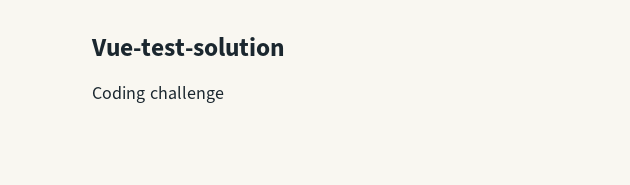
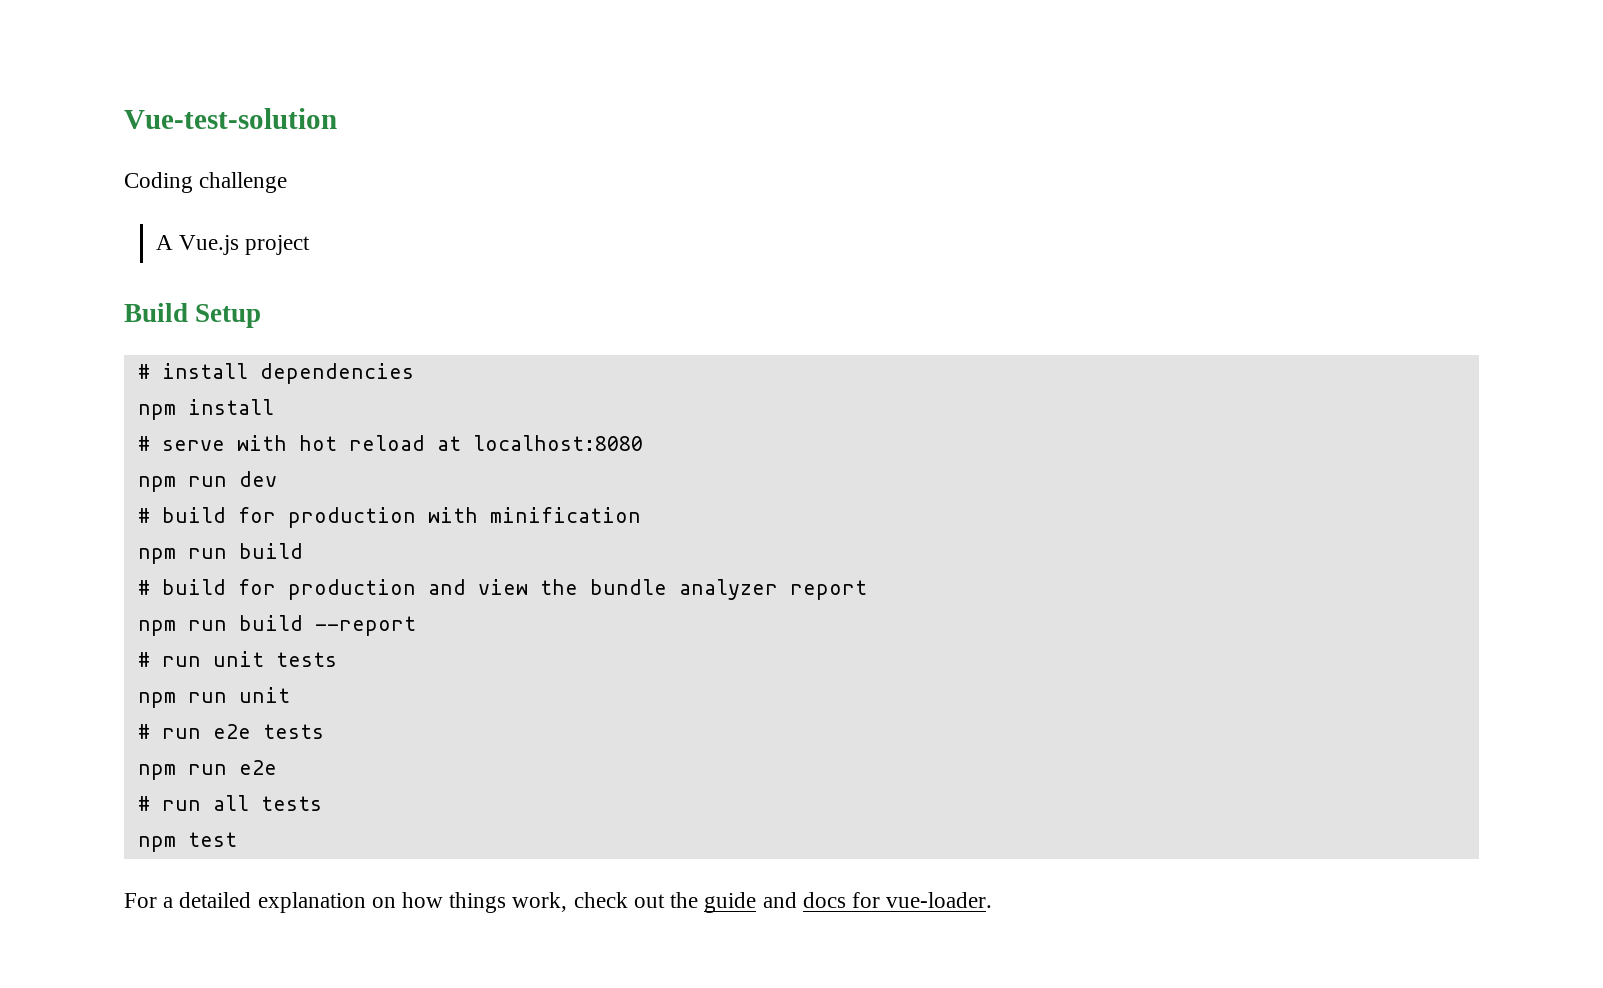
(224, 94) none -> [155,235,311,255] [124,303,262,328] [137,363,414,384] [137,399,274,420] [137,435,643,451] [137,471,277,492] [137,507,641,528] [137,543,303,564] [137,579,867,600] [137,615,416,636] [137,651,337,667] [137,687,290,708] [137,724,324,739] [137,760,277,780] [137,795,322,811] [137,832,237,852] [124,892,993,913] // A Vue.js project // Build Setup // # install dependencies // npm install // # serve with hot reload at localhost:8080 // npm run dev // # build for production with minification // npm run build // # build for production and view the bundle analyzer report // npm run build --report // # run unit tests // npm run unit // # run e2e tests // npm run e2e // # run all tests // npm test // For a detailed explanation on how things work, check out the guide and docs for vue-loader.

